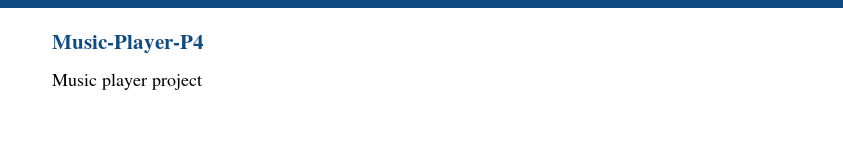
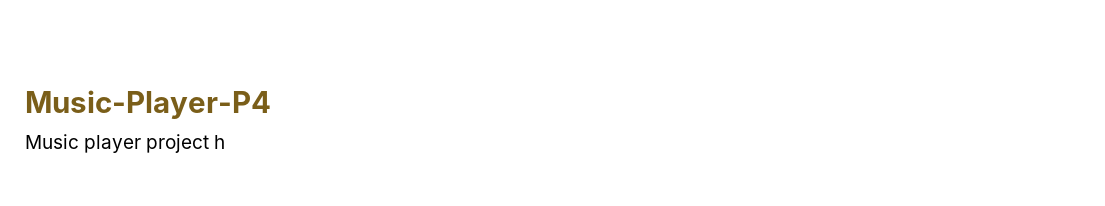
(203, 82) none -> [214,135,226,149] h

